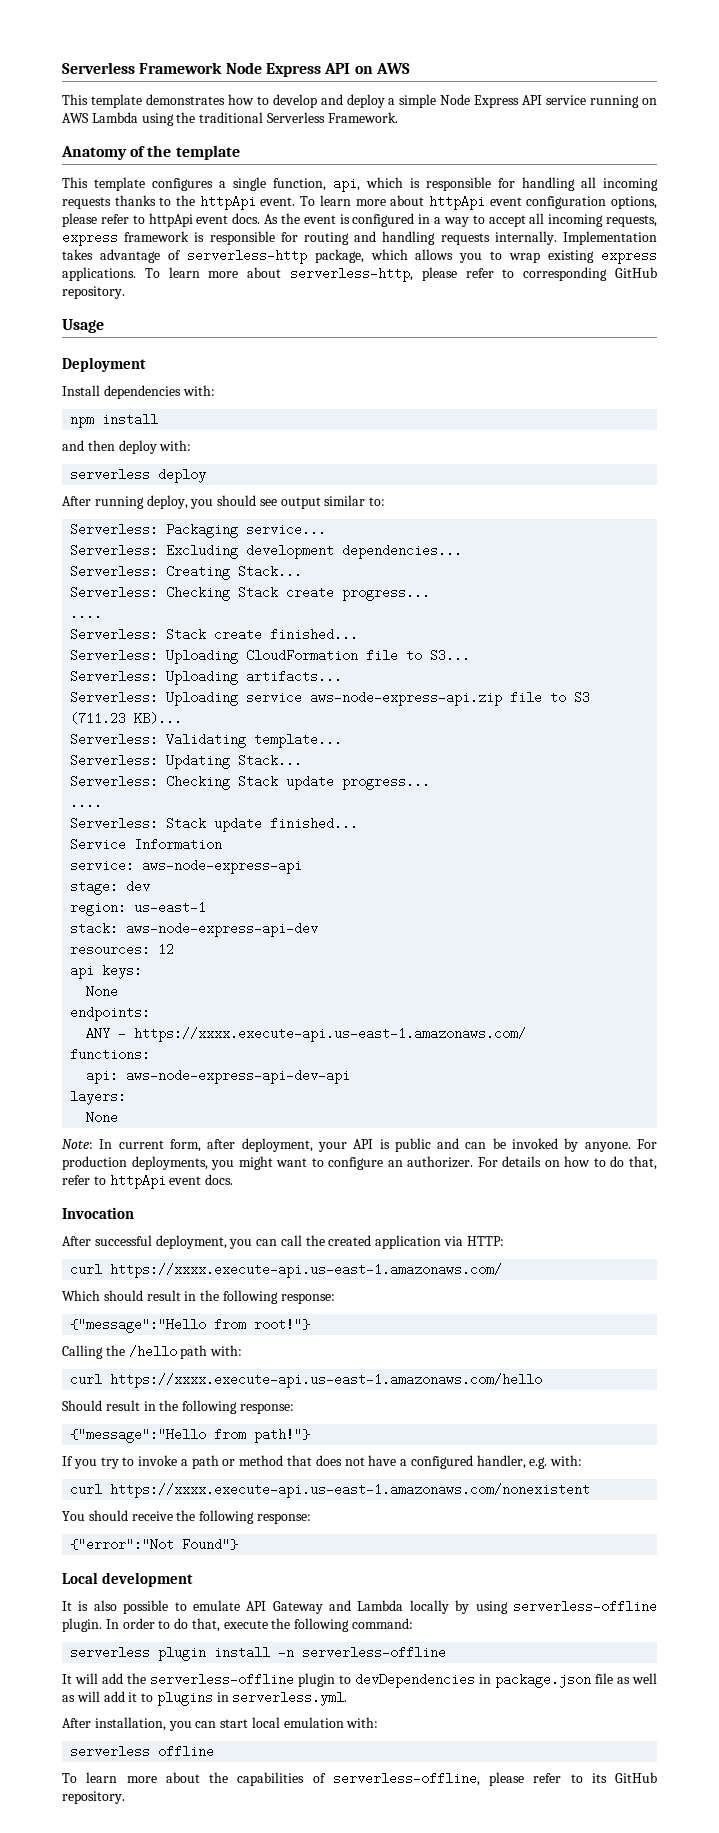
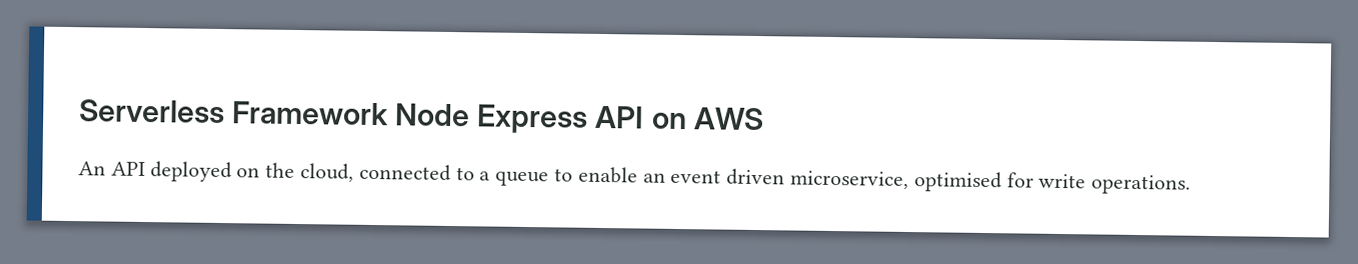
[62,94,657,108] [62,112,398,126] [61,145,240,160] [62,177,658,192] [62,195,657,210] [62,213,657,227] [62,231,657,246] [62,249,657,264] [62,267,657,282] [62,286,125,299] [62,319,104,333] [62,357,146,372] [62,385,215,399] [70,413,159,428] [62,440,192,454] [70,468,207,483] [62,495,386,509] [70,523,327,538] [70,544,463,559] [70,565,303,580] [70,586,431,601] [70,607,103,620] [70,628,359,641] [70,649,471,664] [70,670,343,685] [70,691,591,706] [70,712,183,725] [70,733,343,748] [70,754,303,769] [70,775,431,790] [70,796,103,809] [70,817,359,832] [70,838,223,851] [70,859,303,874] [70,880,151,895] [70,901,207,916] [70,922,319,937] [70,943,175,956] [70,964,143,979] [86,985,119,998] [70,1006,151,1021] [86,1027,527,1042] [70,1048,151,1061] [86,1069,351,1084] [70,1090,127,1105] [86,1111,119,1124] [62,1138,657,1152] [62,1156,657,1170] [62,1174,234,1189] [62,1207,134,1219] [62,1235,504,1249] [70,1263,503,1278] [62,1290,335,1304] [70,1318,311,1333] [62,1345,243,1359] [70,1373,543,1388] [62,1400,294,1414] [70,1428,311,1443] [62,1455,583,1469] [70,1483,591,1498] [62,1510,311,1524] [70,1538,239,1551] [62,1572,193,1587] [62,1600,657,1614] [62,1618,414,1632] [70,1646,447,1661] [62,1673,657,1688] [62,1691,348,1706] [62,1717,379,1731] [70,1745,215,1758] [62,1772,657,1786] [62,1791,125,1804] This template demonstrates how to develop and deploy a simple Node Express API service running on AWS Lambda using the traditional Serverless Framework. // Anatomy of the template // This template configures a single function, api, which is responsible for handling all incoming requests thanks to the httpApi event. To learn more about httpApi event configuration options, please refer to httpApi event docs. As the event is configured in a way to accept all incoming requests, express framework is responsible for routing and handling requests internally. Implementation takes advantage of serverless-http package, which allows you to wrap existing express applications. To learn more about serverless-http, please refer to corresponding GitHub repository. // Usage // Deployment // Install dependencies with: // npm install // and then deploy with: // serverless deploy // After running deploy, you should see output similar to: // Serverless: Packaging service... // Serverless: Excluding development dependencies... // Serverless: Creating Stack... // Serverless: Checking Stack create progress... // .... // Serverless: Stack create finished... // Serverless: Uploading CloudFormation file to S3... // Serverless: Uploading artifacts... // Serverless: Uploading service aws-node-express-api.zip file to S3 (711.23 KB)... // Serverless: Validating template... // Serverless: Updating Stack... // Serverless: Checking Stack update progress... // .... // Serverless: Stack update finished... // Service Information // service: aws-node-express-api // stage: dev // region: us-east-1 // stack: aws-node-express-api-dev // resources: 12 // api keys: // None // endpoints: // ANY - https://xxxx.execute-api.us-east-1.amazonaws.com/ // functions: // api: aws-node-express-api-dev-api // layers: // None // Note: In current form, after deployment, your API is public and can be invoked by anyone. For production deployments, you might want to configure an authorizer. For details on how to do that, refer to httpApi event docs. // Invocation // After successful deployment, you can call the created application via HTTP: // curl https://xxxx.execute-api.us-east-1.amazonaws.com/ // Which should result in the following response: // {"message":"Hello from root!"} // Calling the /hello path with: // curl https://xxxx.execute-api.us-east-1.amazonaws.com/hello // Should result in the following response: // {"message":"Hello from path!"} // If you try to invoke a path or method that does not have a configured handler, e.g. with: // curl https://xxxx.execute-api.us-east-1.amazonaws.com/nonexistent // You should receive the following response: // {"error":"Not Found"} // Local development // It is also possible to emulate API Gateway and Lambda locally by using serverless-offline plugin. In order to do that, execute the following command: // serverless plugin install -n serverless-offline // It will add the serverless-offline plugin to devDependencies in package.json file as well as will add it to plugins in serverless.yml. // After installation, you can start local emulation with: // serverless offline // To learn more about the capabilities of serverless-offline, please refer to its GitHub repository. -> [78,161,1192,195] An API deployed on the cloud, connected to a queue to enable an event driven microservice, optimised for write operations.

